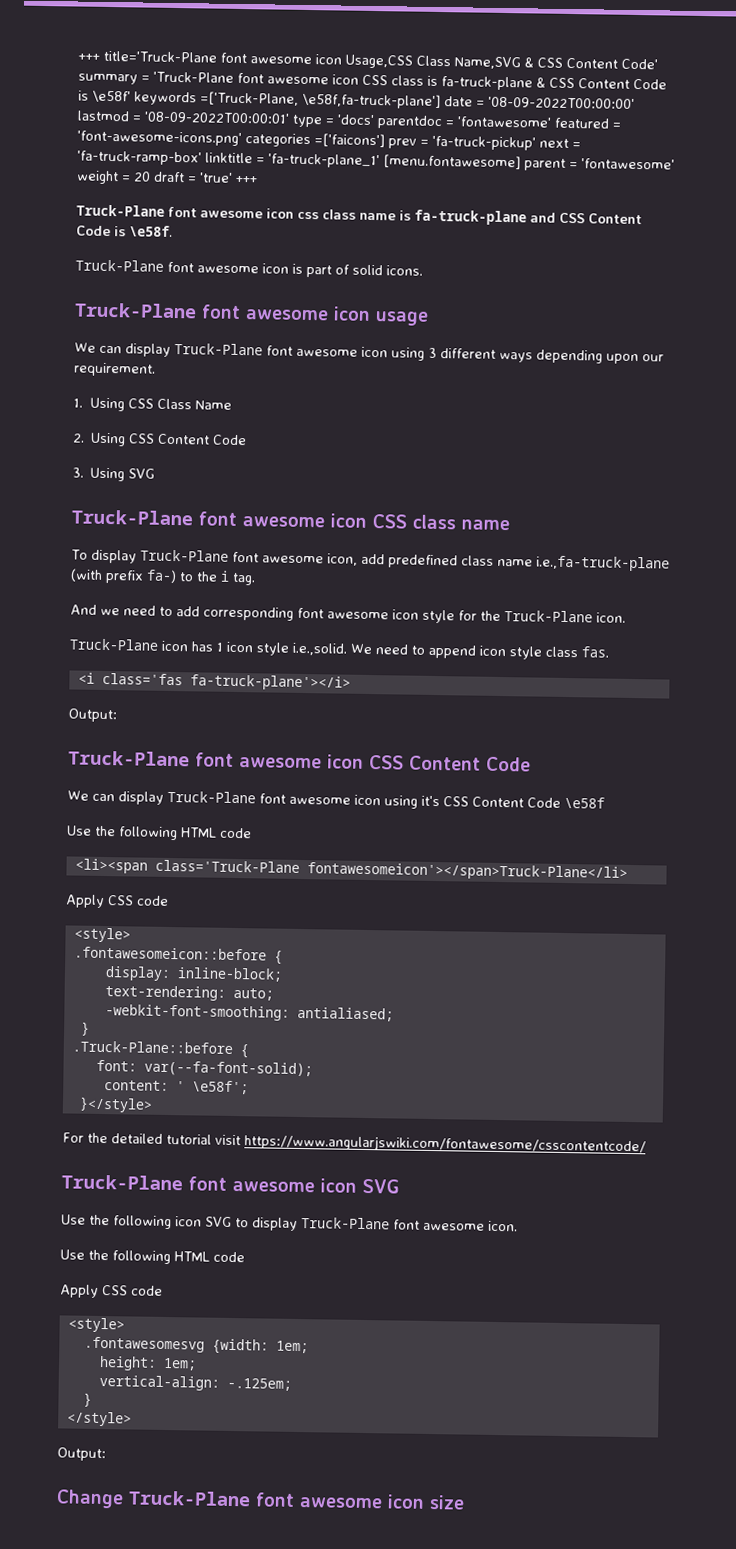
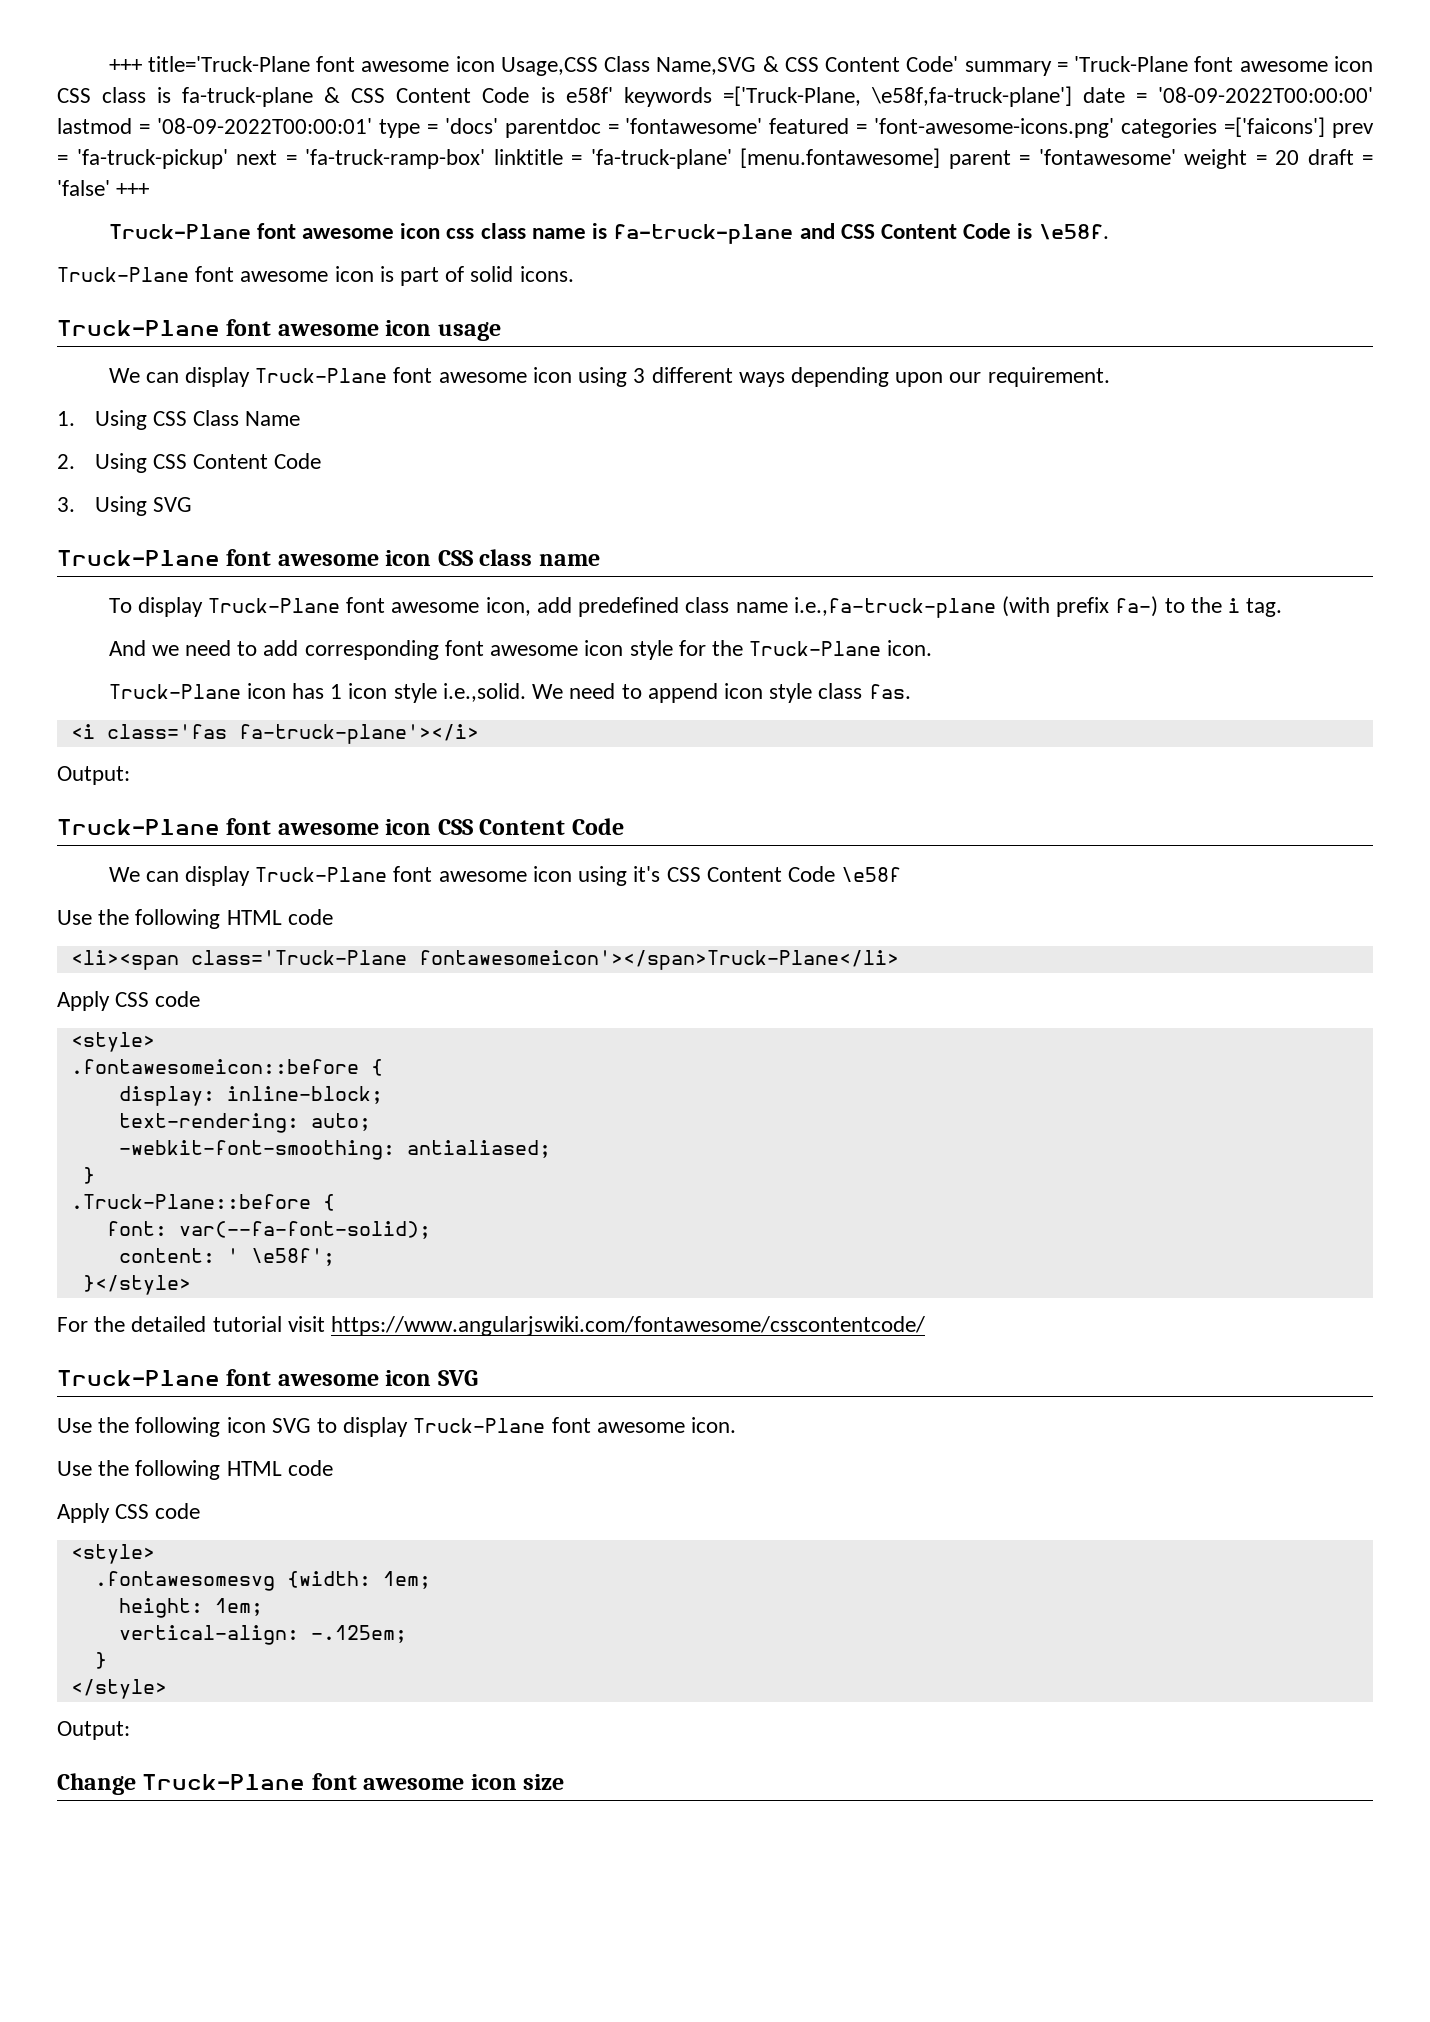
[92,90,131,103] \e58f' -> [565,87,613,103] e58f'
[268,153,380,169] 'fa-truck-plane_1' -> [590,149,732,169] 'fa-truck-plane'
[199,172,233,183] 'true' -> [57,180,110,196] 'false'

